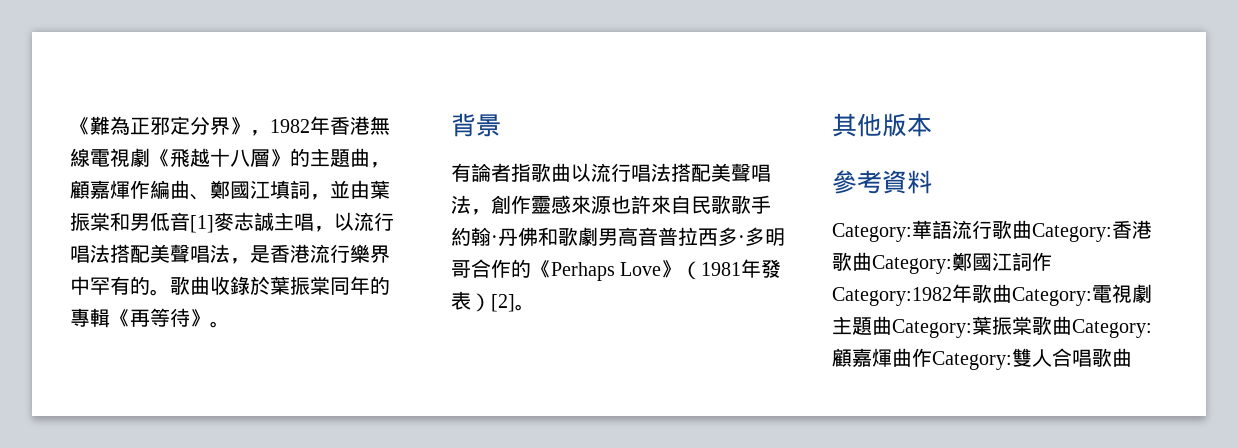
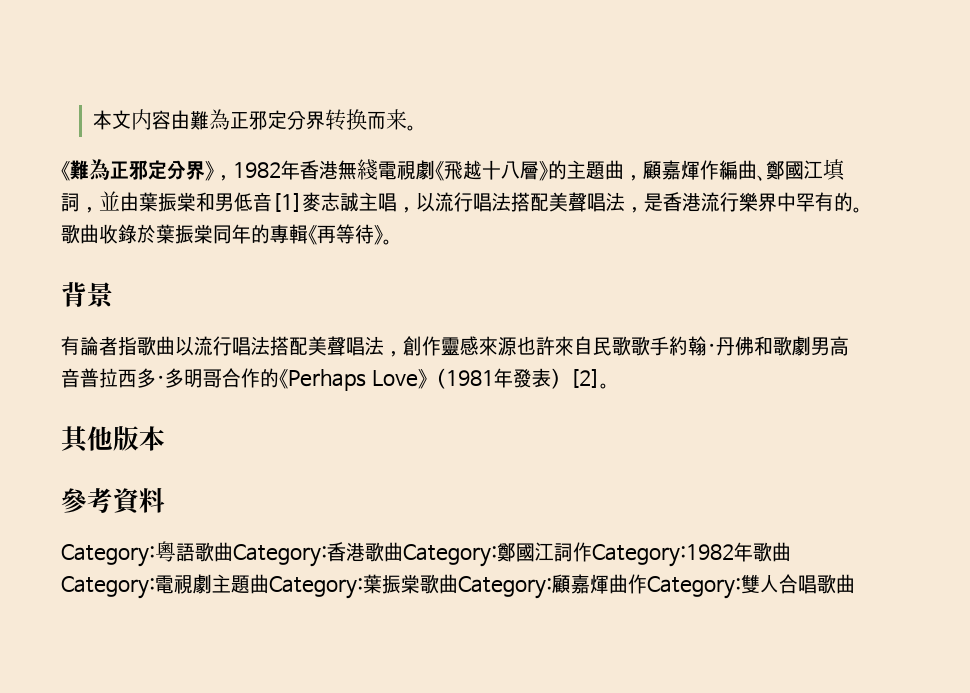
(70, 126) none -> [93,109,417,131] 本文内容由難為正邪定分界转换而来。 //
[70,148,90,167] 線 -> [357,159,378,180] 綫
[912,220,992,239] 華語流行 -> [154,541,195,562] 粵語

